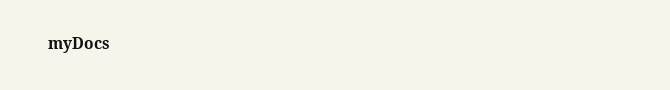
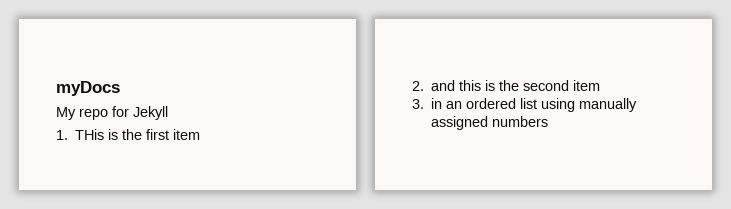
(110, 45) none -> [56,106,168,120] [56,129,201,140] [412,80,601,91] [412,98,638,112] [431,116,549,130] // My repo for Jekyll // 1. THis is the first item // 2. and this is the second item // 3. in an ordered list using manually assigned numbers

